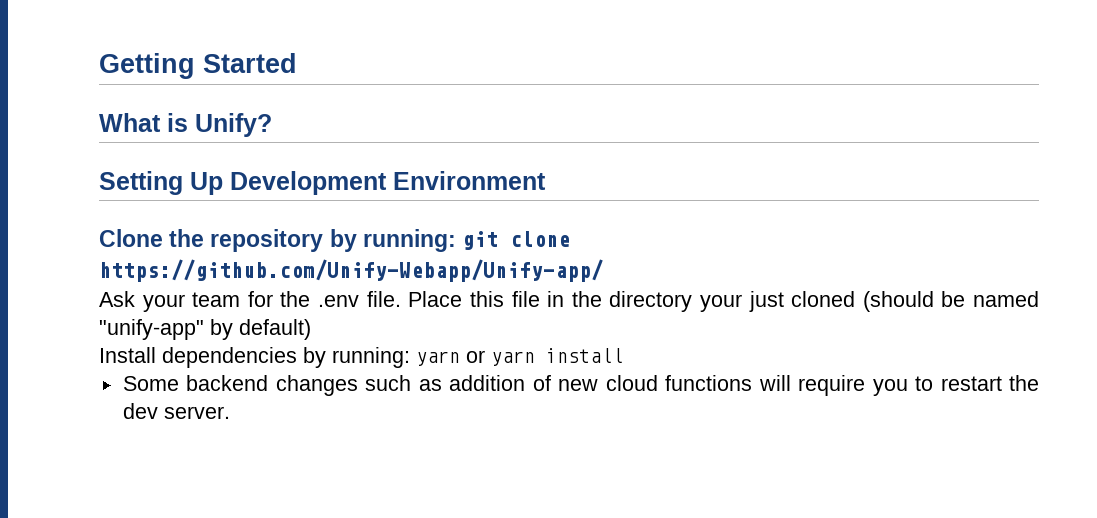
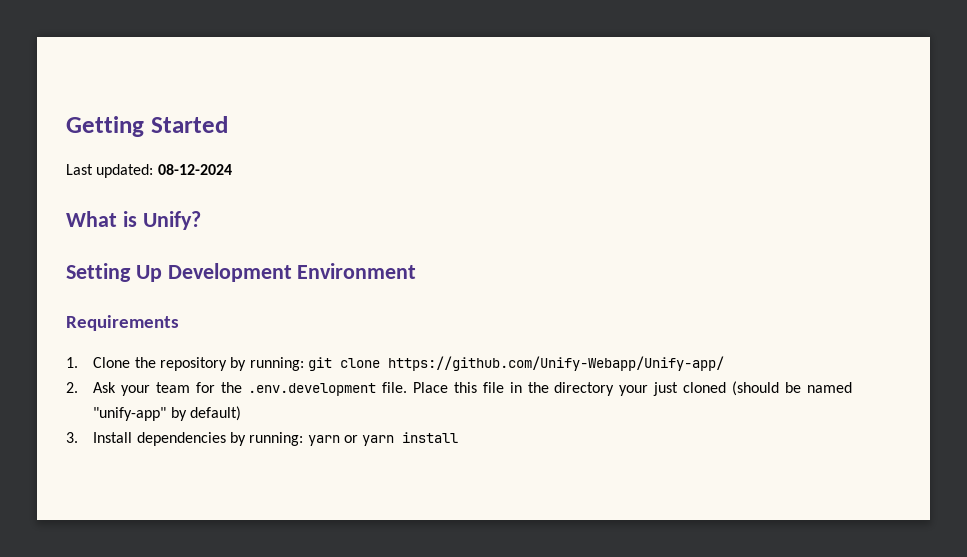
(297, 63) none -> [66,164,232,178] // Last updated: 08-12-2024
(546, 180) none -> [66,315,179,331] [66,357,78,368] Requirements // 1.
(603, 270) none -> [66,382,78,393] 2.
[318,295,360,307] .env -> [247,383,376,396] .env.development
(311, 329) none -> [66,432,78,443] 3.
[122,375,1039,396] [122,403,230,419] // Some backend changes such as addition of new cloud functions will require you to restart the dev server. -> (459, 437) none

